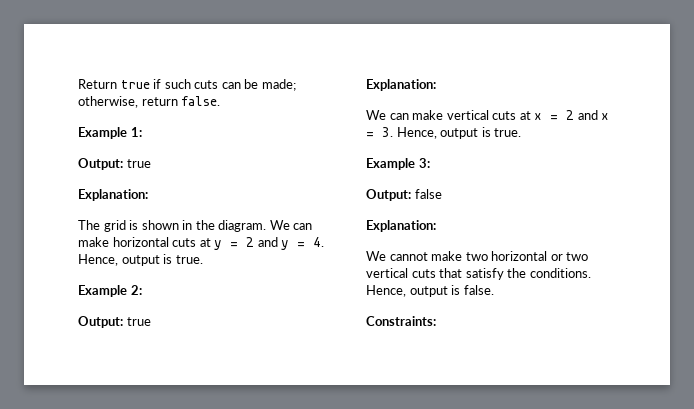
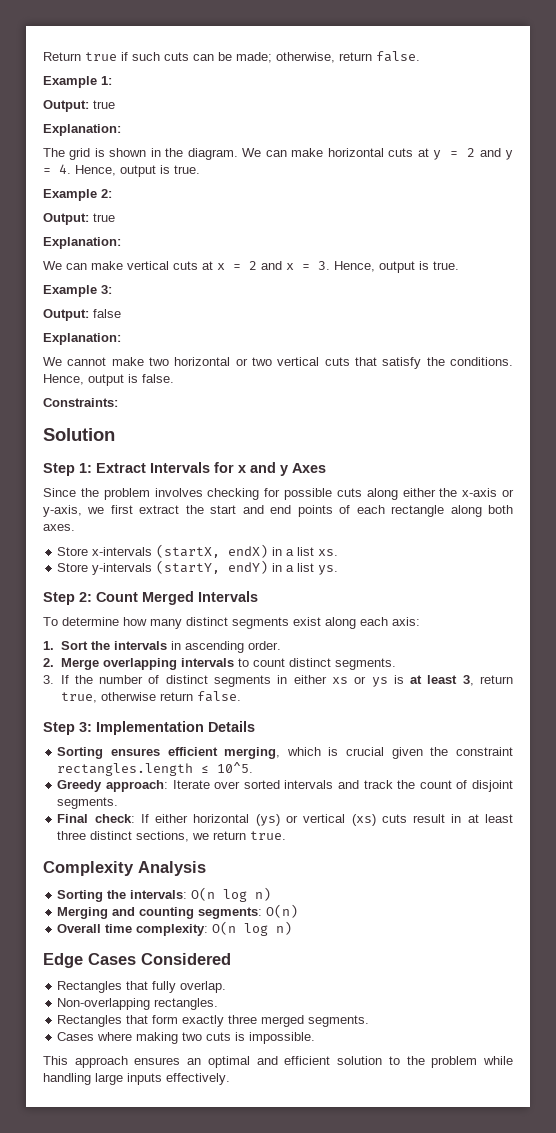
(436, 321) none -> [43,428,115,441] [43,462,326,476] [43,488,514,500] [43,505,513,517] [43,524,75,531] [57,544,339,558] [57,560,339,575] [43,591,258,605] [43,617,420,629] [43,641,281,653] [43,658,396,670] [43,675,514,687] [60,691,241,703] [43,721,255,735] [57,747,513,759] [57,762,254,776] [57,780,513,792] [57,797,119,809] [57,814,513,826] [57,831,287,842] [43,861,206,876] [57,887,272,902] [57,904,299,919] [57,921,293,936] [43,953,231,968] [57,981,227,993] [57,998,219,1010] [57,1015,370,1027] [57,1032,316,1044] [43,1056,513,1068] [43,1073,230,1085] // Solution // Step 1: Extract Intervals for x and y Axes // Since the problem involves checking for possible cuts along either the x-axis or y-axis, we first extract the start and end points of each rectangle along both axes. // Store x-intervals (startX, endX) in a list xs. // Store y-intervals (startY, endY) in a list ys. // Step 2: Count Merged Intervals // To determine how many distinct segments exist along each axis: // 1. Sort the intervals in ascending order. // 2. Merge overlapping intervals to count distinct segments. // 3. If the number of distinct segments in either xs or ys is at least 3, return true, otherwise return false. // Step 3: Implementation Details // Sorting ensures efficient merging, which is crucial given the constraint rectangles.length ≤ 10^5. // Greedy approach: Iterate over sorted intervals and track the count of disjoint segments. // Final check: If either horizontal (ys) or vertical (xs) cuts result in at least three distinct sections, we return true. // Complexity Analysis // Sorting the intervals: O(n log n) // Merging and counting segments: O(n) // Overall time complexity: O(n log n) // Edge Cases Considered // Rectangles that fully overlap. // Non-overlapping rectangles. // Rectangles that form exactly three merged segments. // Cases where making two cuts is impossible. // This approach ensures an optimal and efficient solution to the problem while handling large inputs effectively.

